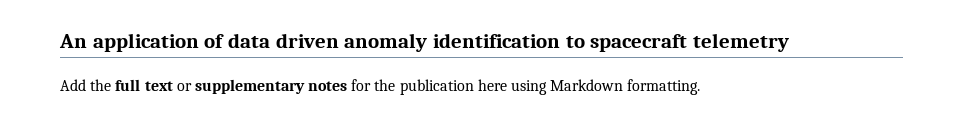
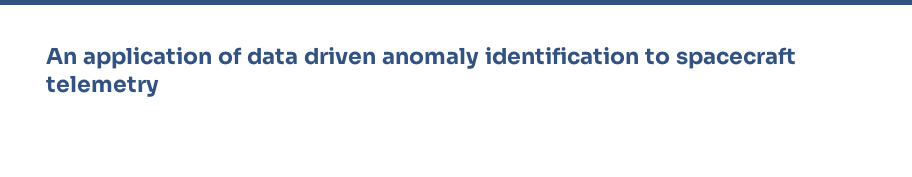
[60,79,701,95] // Add the full text or supplementary notes for the publication here using Markdown formatting. -> (159, 86) none

